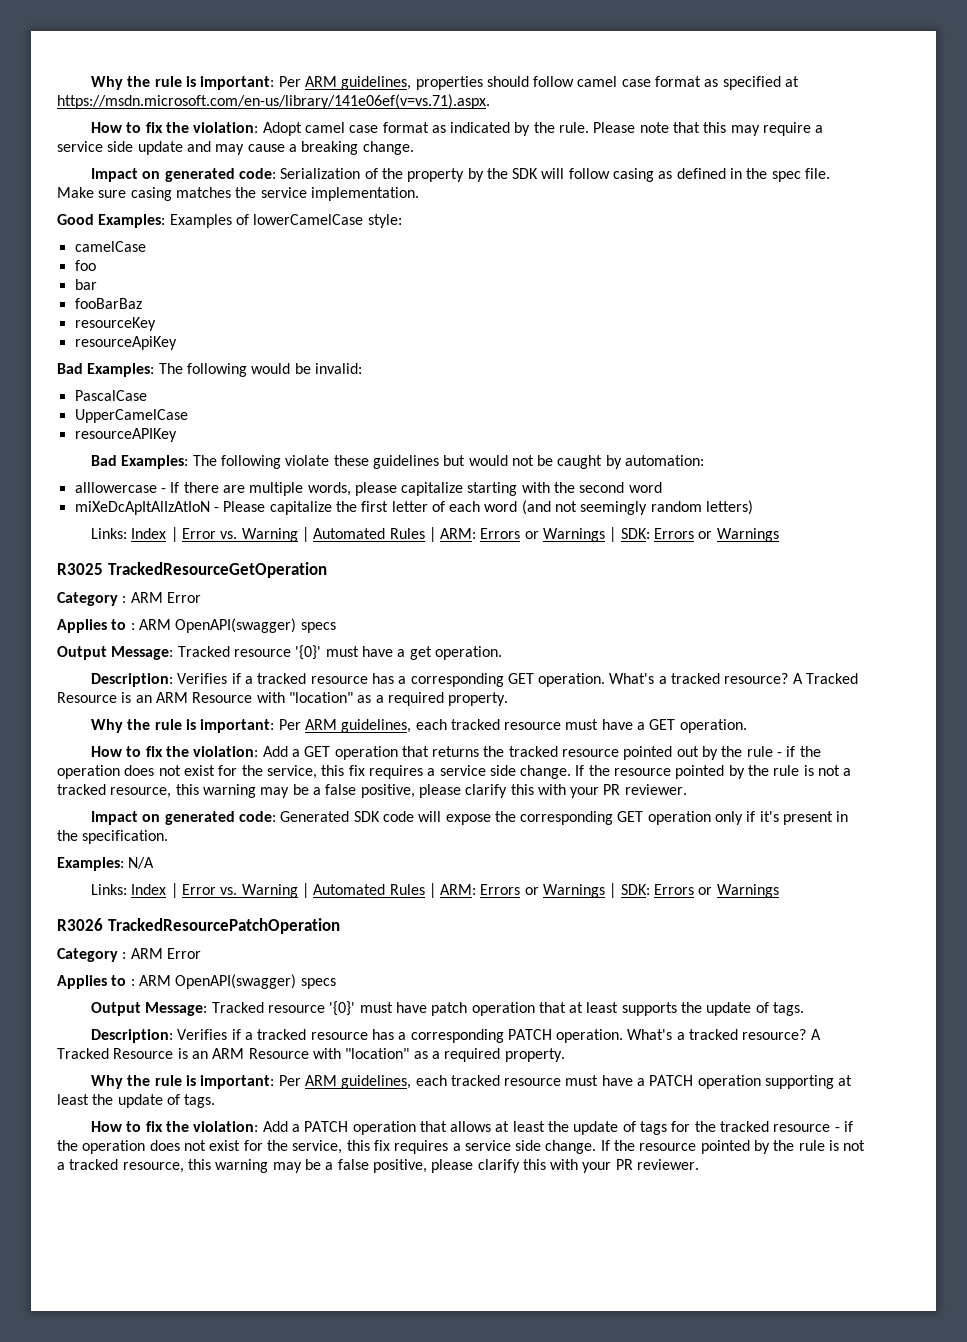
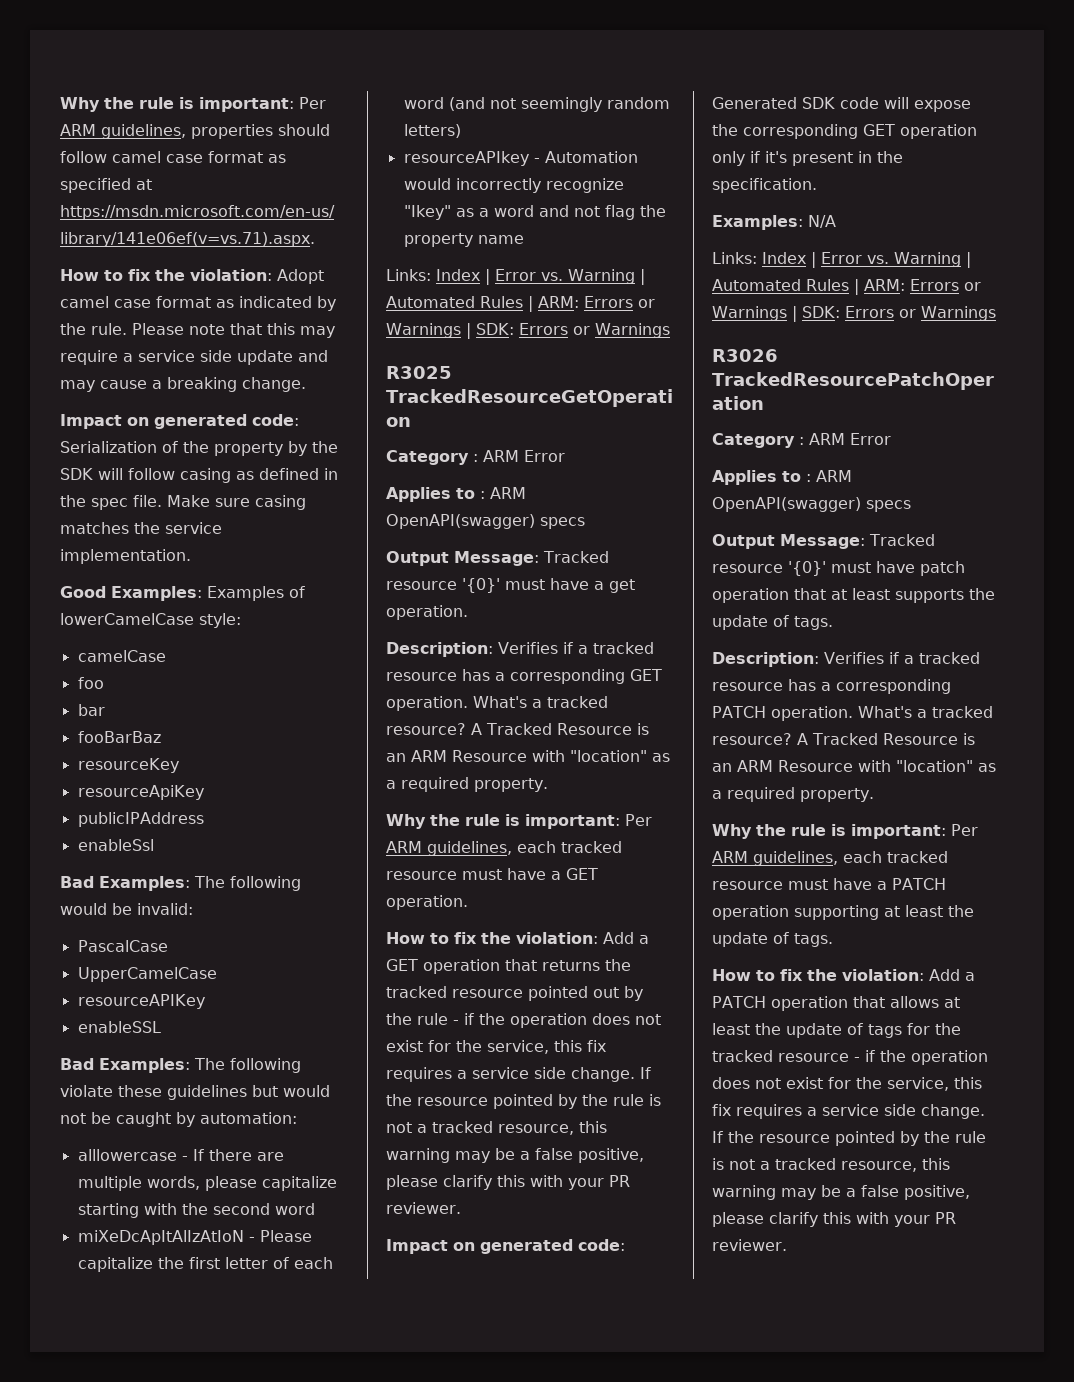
(177, 343) none -> [77,812,204,827] [77,839,154,851] // publicIPAddress // enableSsl
(177, 435) none -> [77,1021,161,1033] // enableSSL
(754, 507) none -> [403,151,638,166] [403,178,624,193] [403,205,666,220] [403,233,524,247] // resourceAPIkey - Automation would incorrectly recognize "Ikey" as a word and not flag the property name

